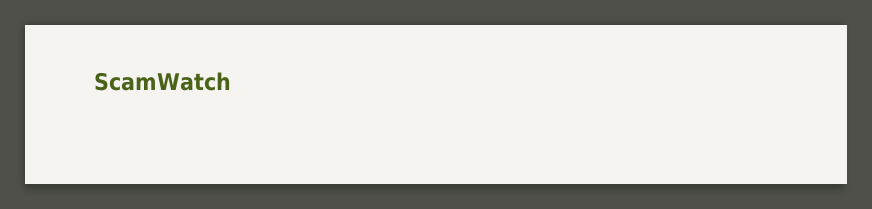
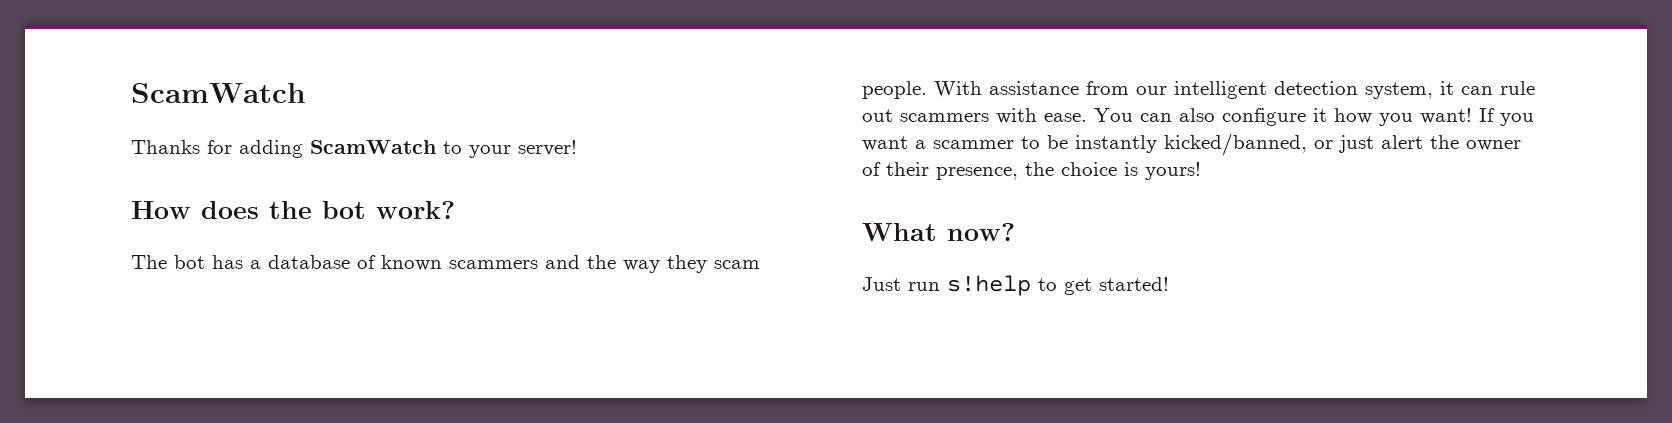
[94,72,231,91] ScamWatch -> [131,83,306,103] [131,140,577,158] [131,201,455,219] [131,255,760,273] [862,81,1535,99] [862,108,1534,126] [862,133,1521,156] [862,162,1201,180] [862,223,1015,241] [862,275,1169,296] ScamWatch // Thanks for adding ScamWatch to your server! // How does the bot work? // The bot has a database of known scammers and the way they scam people. With assistance from our intelligent detection system, it can rule out scammers with ease. You can also configure it how you want! If you want a scammer to be instantly kicked/banned, or just alert the owner of their presence, the choice is yours! // What now? // Just run s!help to get started!

